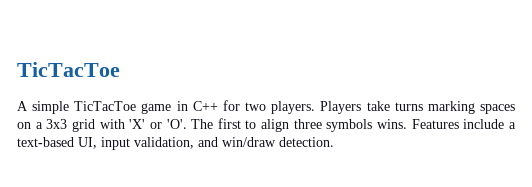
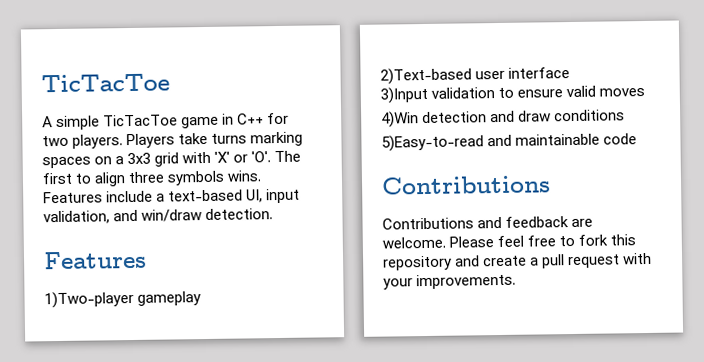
(334, 142) none -> [43,250,147,270] [44,290,202,309] [380,67,571,85] [380,85,646,104] [381,109,626,128] [381,133,638,152] [381,175,551,195] [382,216,594,230] [382,234,637,249] [383,252,653,271] [383,273,517,290] // Features // 1)Two-player gameplay // 2)Text-based user interface // 3)Input validation to ensure valid moves // 4)Win detection and draw conditions // 5)Easy-to-read and maintainable code // Contributions // Contributions and feedback are welcome. Please feel free to fork this repository and create a pull request with your improvements.

